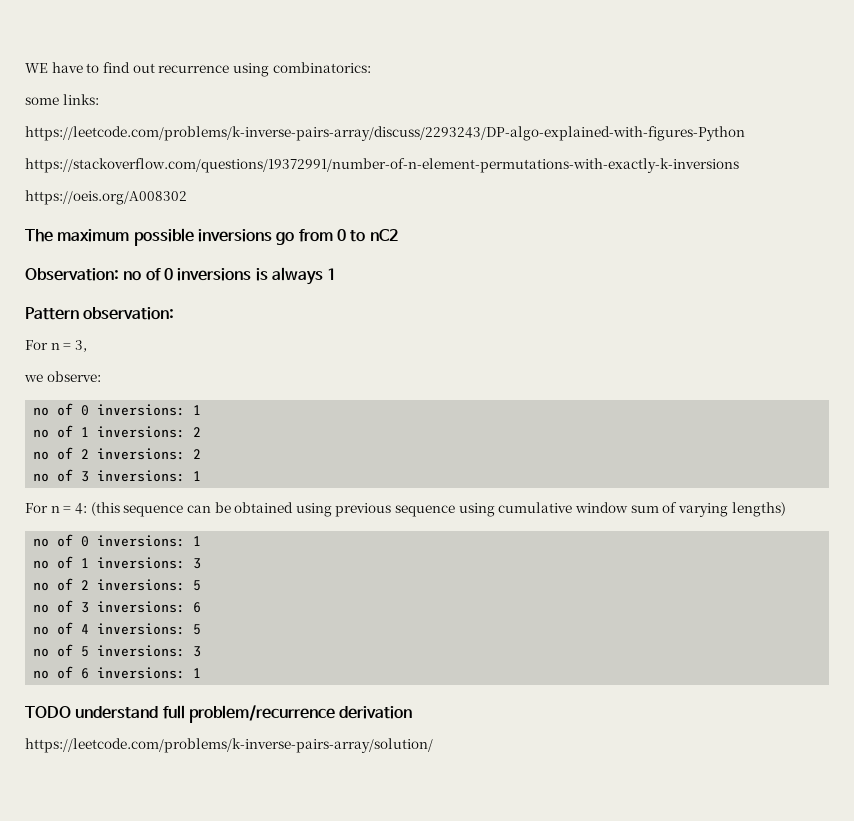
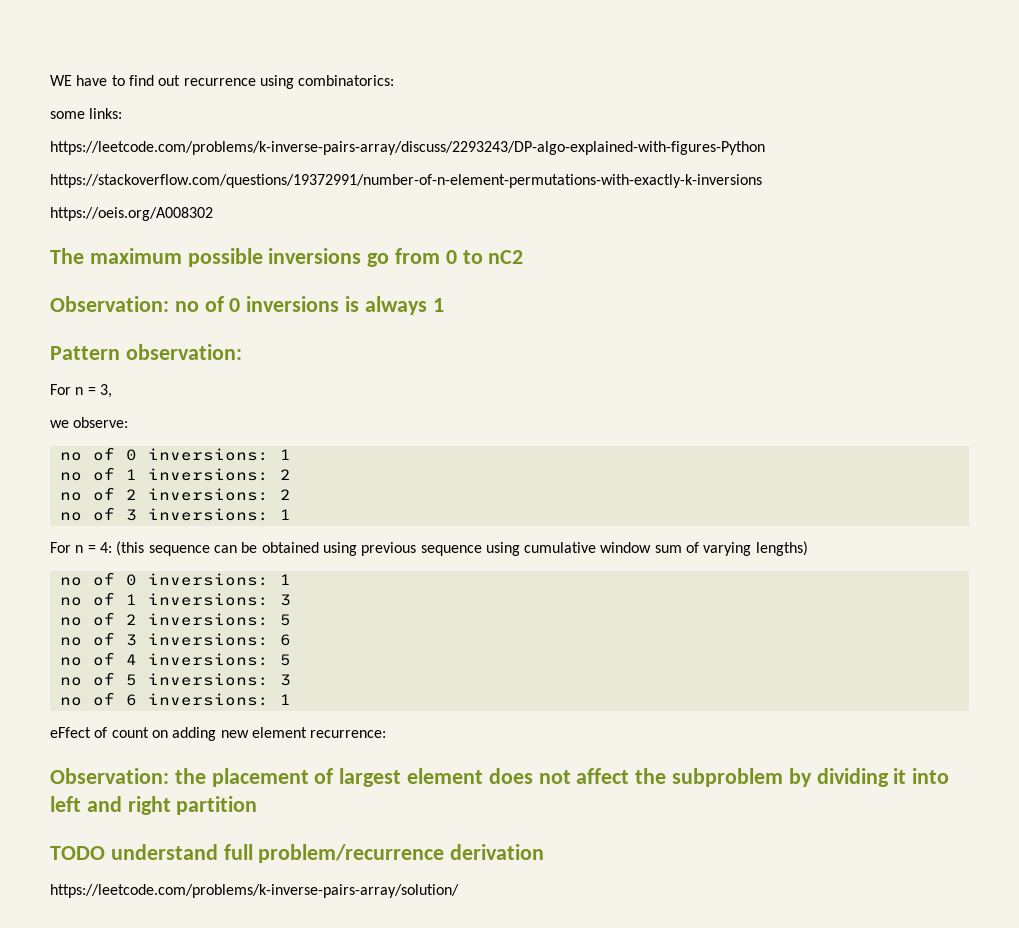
(202, 673) none -> [50,727,387,741] [50,768,950,787] [50,796,258,815] // eFfect of count on adding new element recurrence: // Observation: the placement of largest element does not affect the subproblem by dividing it into left and right partition

